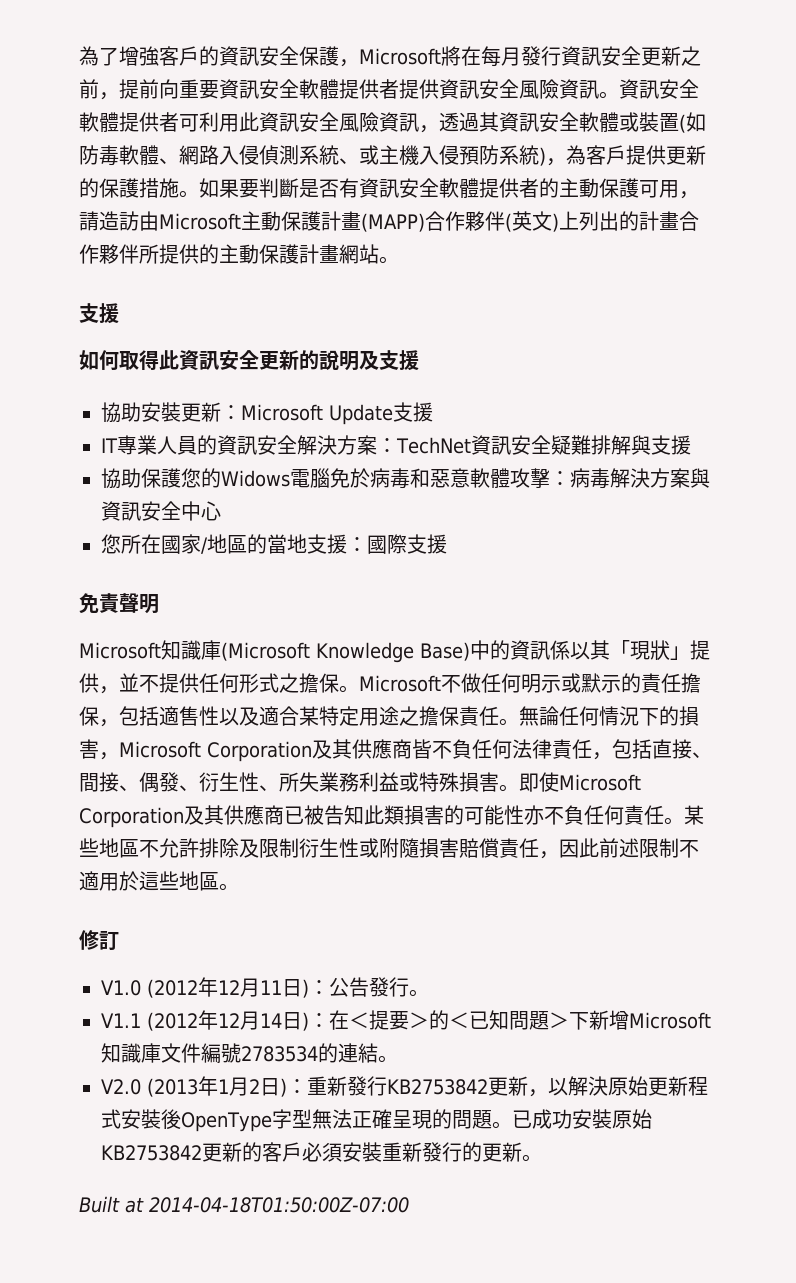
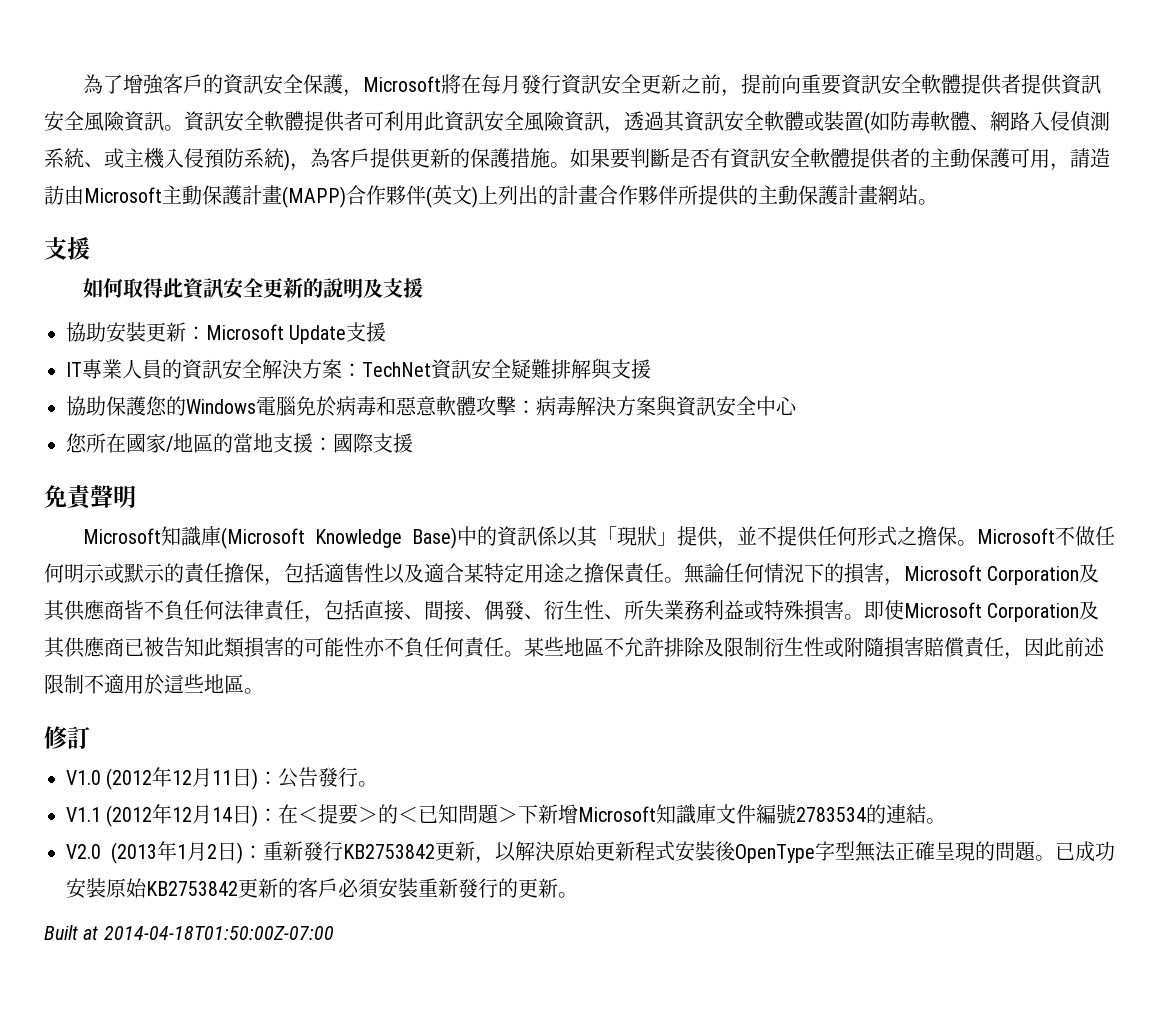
[221,470,290,487] Widows -> [186,399,256,414] Windows

